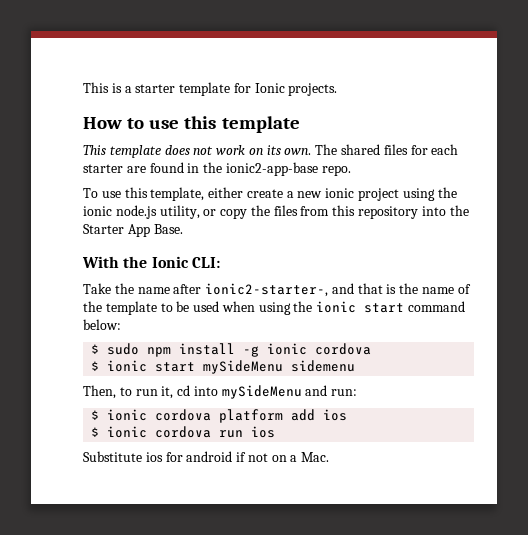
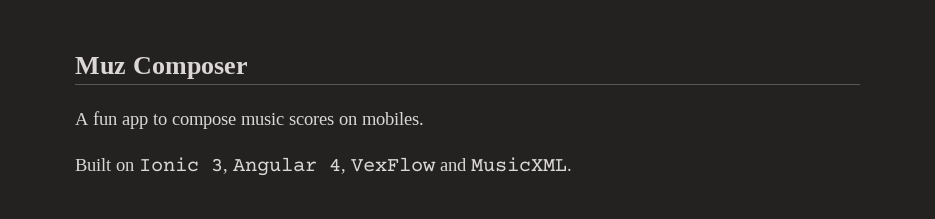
[83,82,338,96] [83,116,300,133] [83,144,459,158] [83,162,351,176] [83,187,457,201] [83,205,469,219] [83,224,183,237] [82,256,220,268] [83,283,471,297] [83,301,466,315] [83,319,121,330] [91,343,372,357] [91,360,356,374] [83,385,358,399] [91,409,348,423] [91,426,276,438] [83,451,330,462] This is a starter template for Ionic projects. // How to use this template // This template does not work on its own. The shared files for each starter are found in the ionic2-app-base repo. // To use this template, either create a new ionic project using the ionic node.js utility, or copy the files from this repository into the Starter App Base. // With the Ionic CLI: // Take the name after ionic2-starter-, and that is the name of the template to be used when using the ionic start command below: // $ sudo npm install -g ionic cordova // $ ionic start mySideMenu sidemenu // Then, to run it, cd into mySideMenu and run: // $ ionic cordova platform add ios // $ ionic cordova run ios // Substitute ios for android if not on a Mac. -> [75,57,249,79] [75,111,424,129] [75,157,572,176] Muz Composer // A fun app to compose music scores on mobiles. // Built on Ionic 3, Angular 4, VexFlow and MusicXML.

